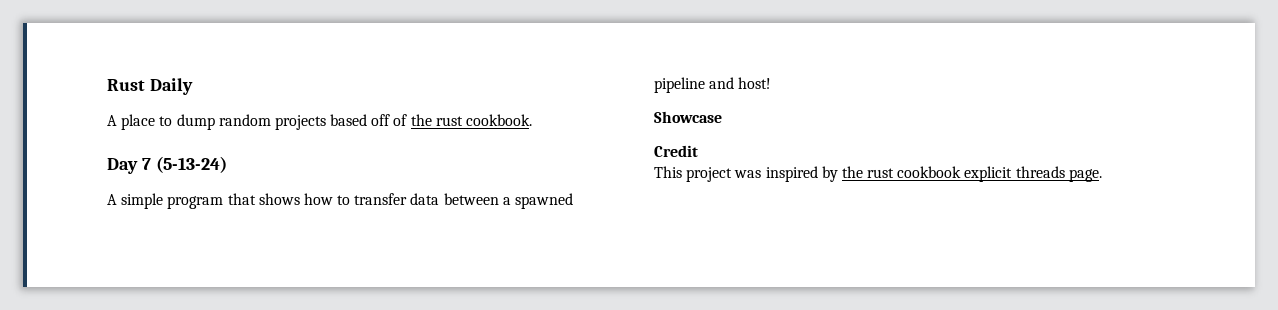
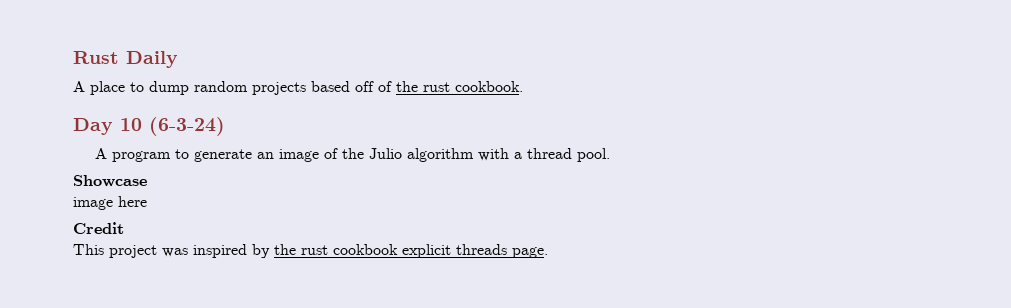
[141,156,227,173] [107,193,574,209] [654,77,772,93] 7 (5-13-24) // A simple program that shows how to transfer data between a spawned pipeline and host! -> [120,117,225,136] [95,148,611,162] 10 (6-3-24) // A program to generate an image of the Julio algorithm with a thread pool.
(722, 117) none -> [73,196,147,210] // image here

